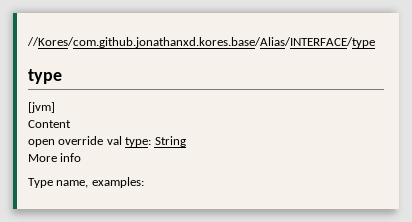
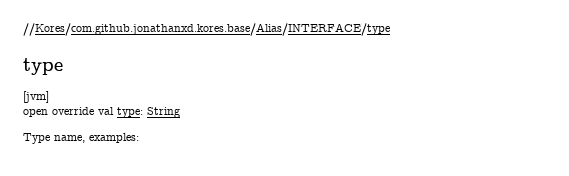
[28,120,71,128] // Content -> (49, 97) none
[28,153,82,162] // More info -> (180, 112) none

